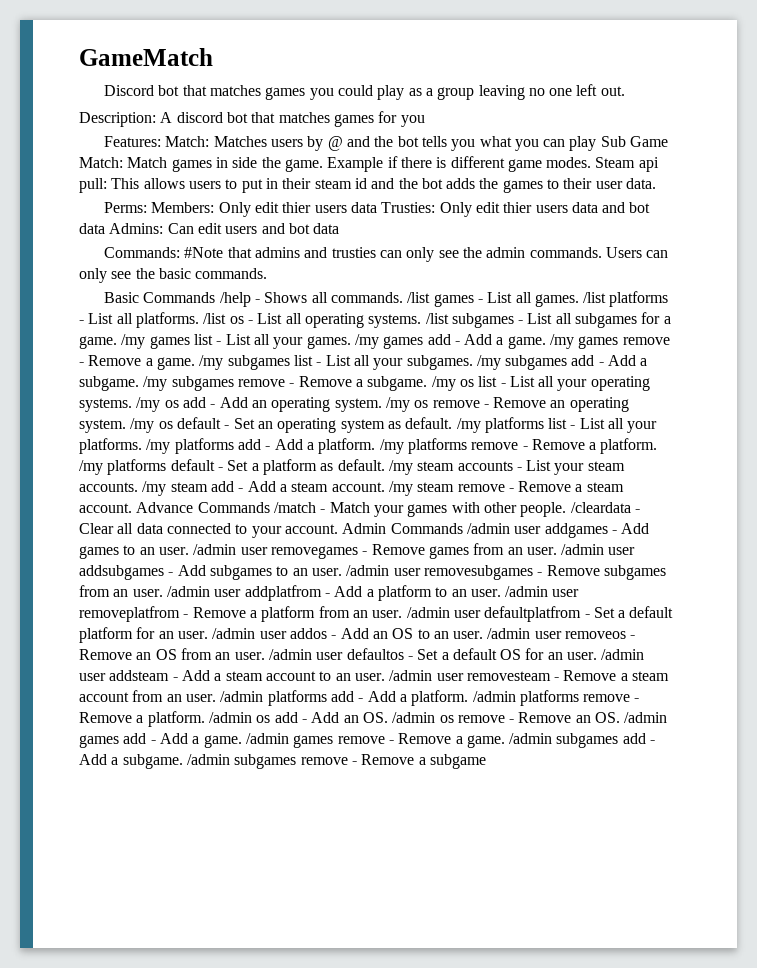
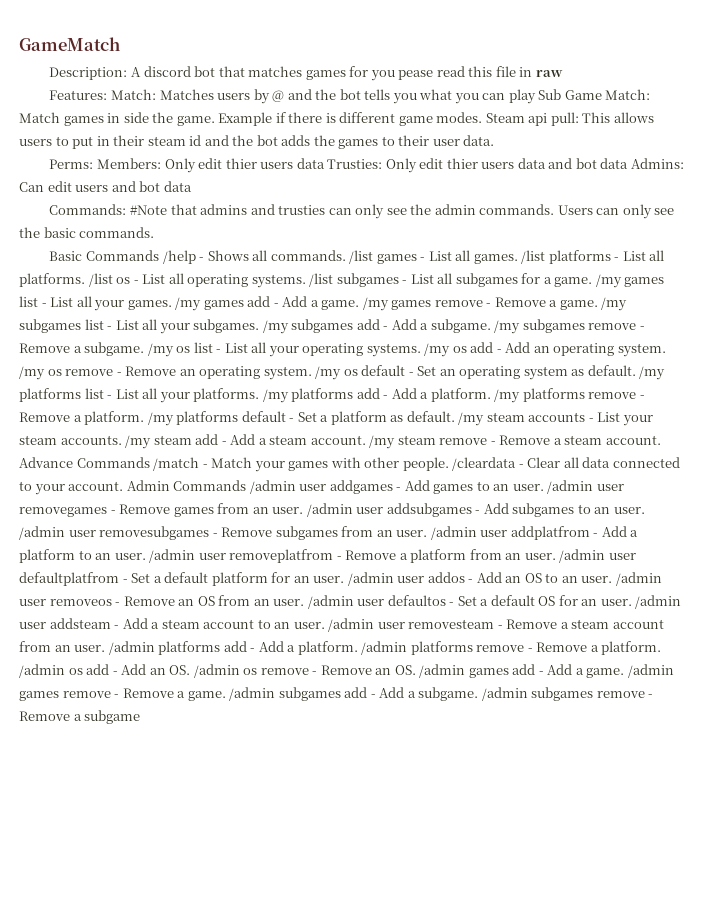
[104,84,625,100] // Discord bot that matches games you could play as a group leaving no one left out. -> (120, 44) none
(425, 121) none -> [398,66,563,80] pease read this file in raw

